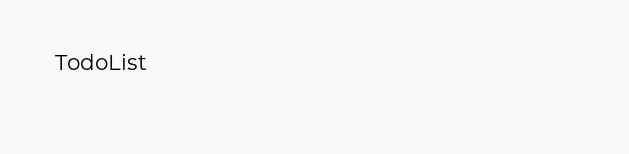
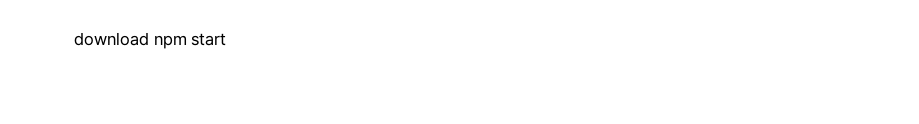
[55,54,147,70] TodoList -> [74,32,227,49] download npm start

